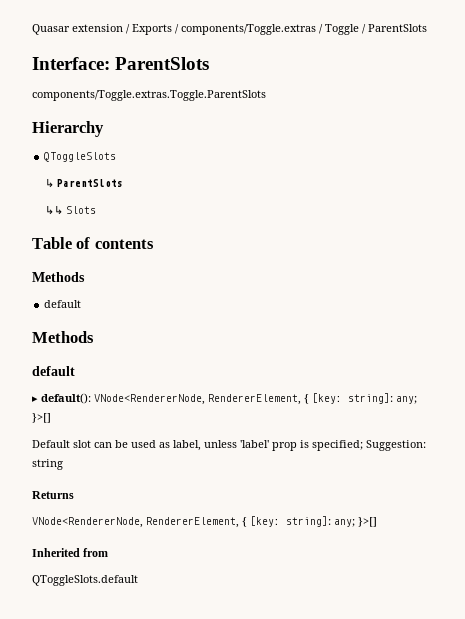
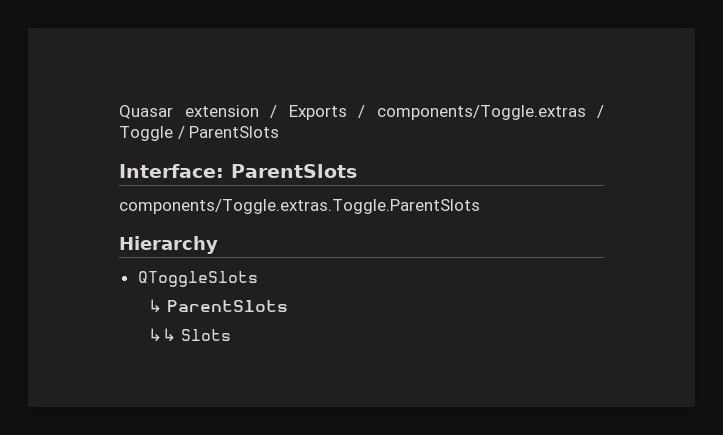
[32,237,154,249] [32,272,85,282] [44,300,82,308] [32,331,94,343] [32,366,75,376] [32,393,417,405] [32,413,51,423] [32,440,426,451] [32,459,63,470] [32,491,74,499] [32,516,377,528] [32,548,109,557] [32,575,138,586] // Table of contents // Methods // default // Methods // default // ▸ default(): VNode<RendererNode, RendererElement, { [key: string]: any; }>[] // Default slot can be used as label, unless 'label' prop is specified; Suggestion: string // Returns // VNode<RendererNode, RendererElement, { [key: string]: any; }>[] // Inherited from // QToggleSlots.default -> (231, 335) none

